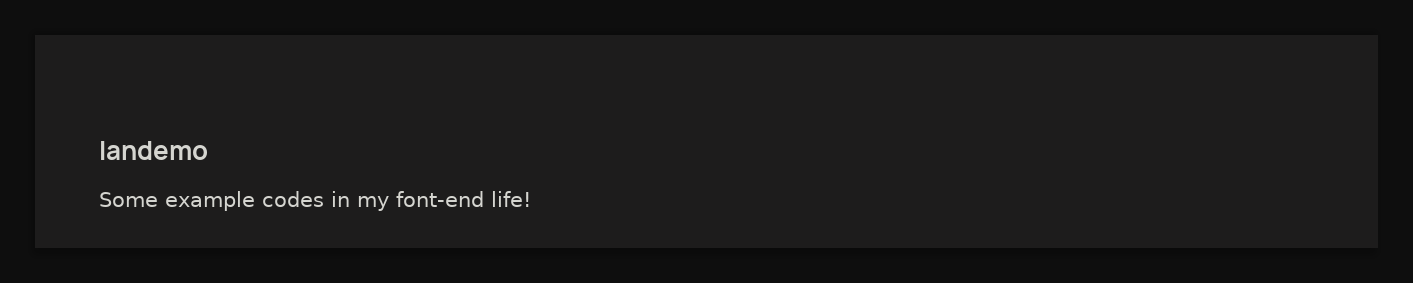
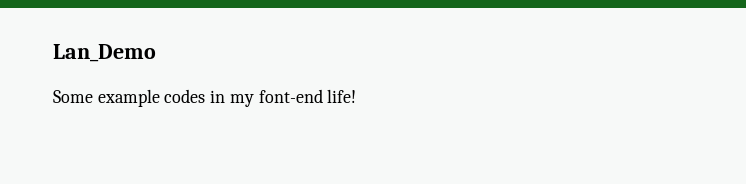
[99,141,208,160] landemo -> [53,44,156,62] Lan_Demo

